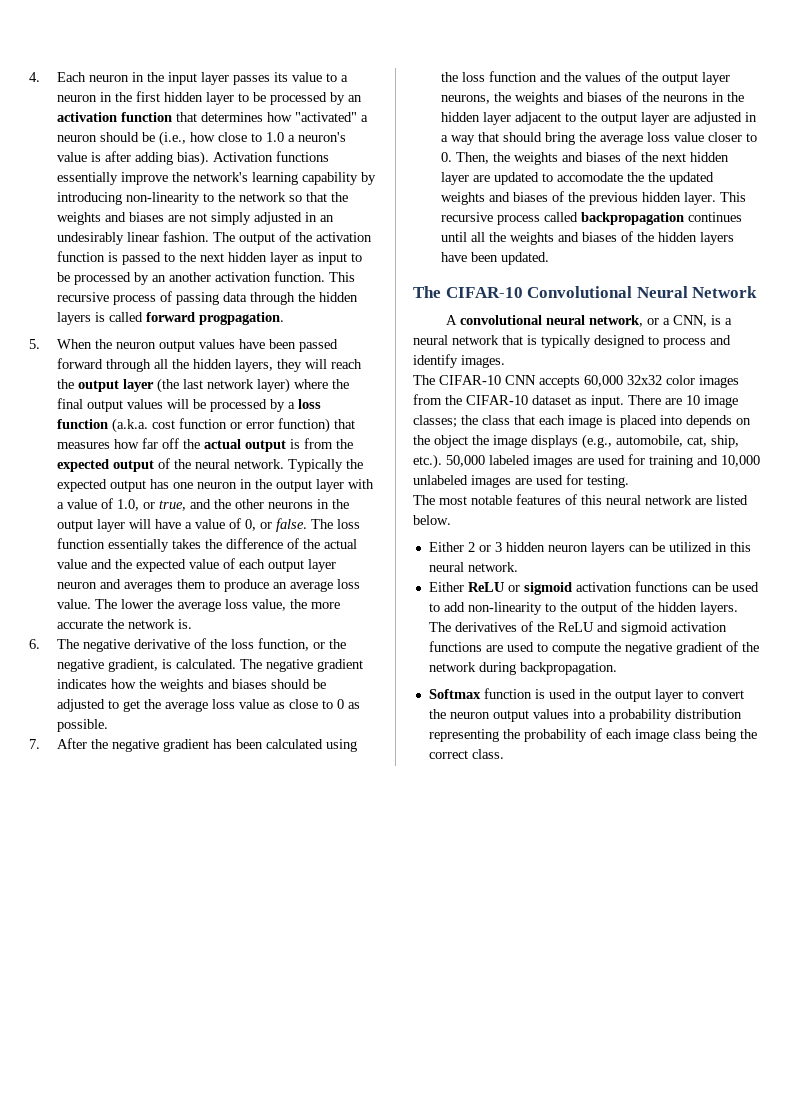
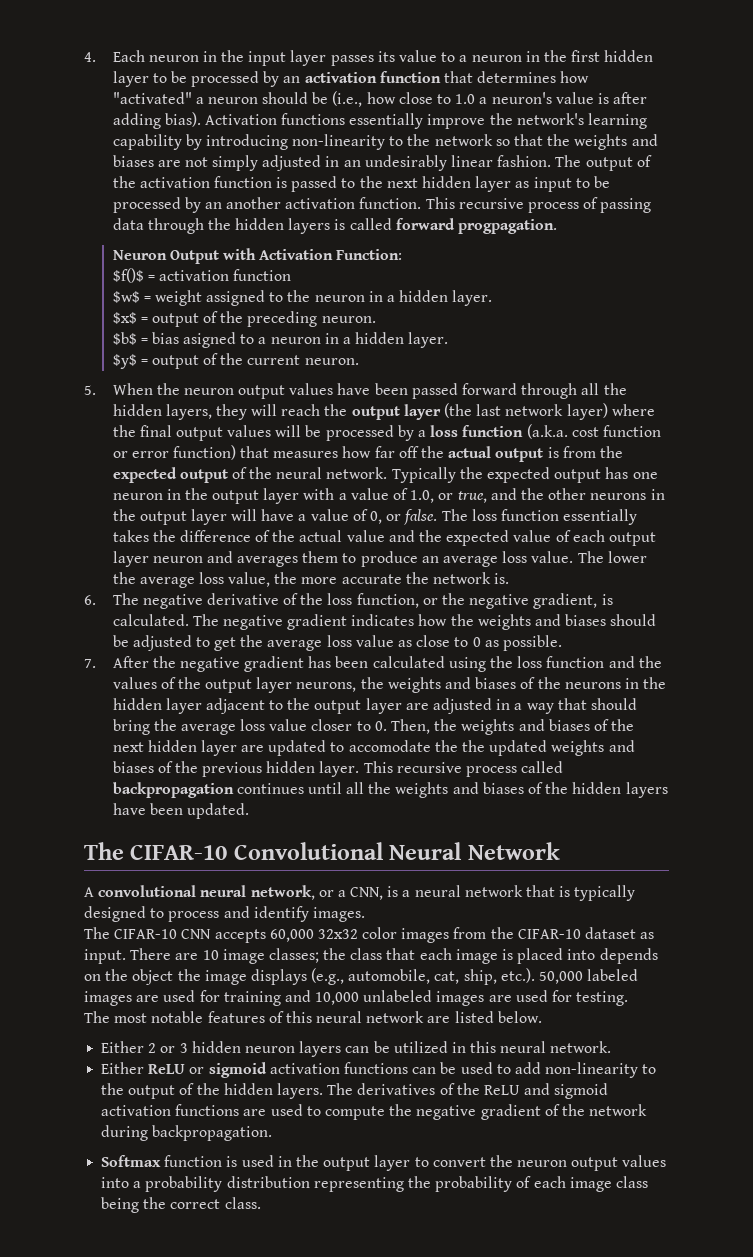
(285, 318) none -> [112,248,403,264] [112,268,292,283] [112,290,493,306] [112,311,376,327] [112,332,449,348] [112,353,359,369] // Neuron Output with Activation Function: // $f()$ = activation function // $w$ = weight assigned to the neuron in a hidden layer. // $x$ = output of the preceding neuron. // $b$ = bias asigned to a neuron in a hidden layer. // $y$ = output of the current neuron.

